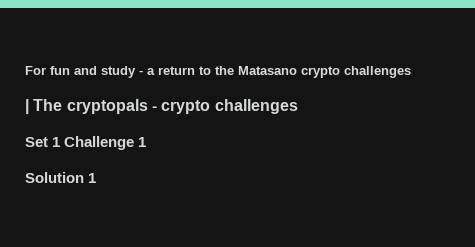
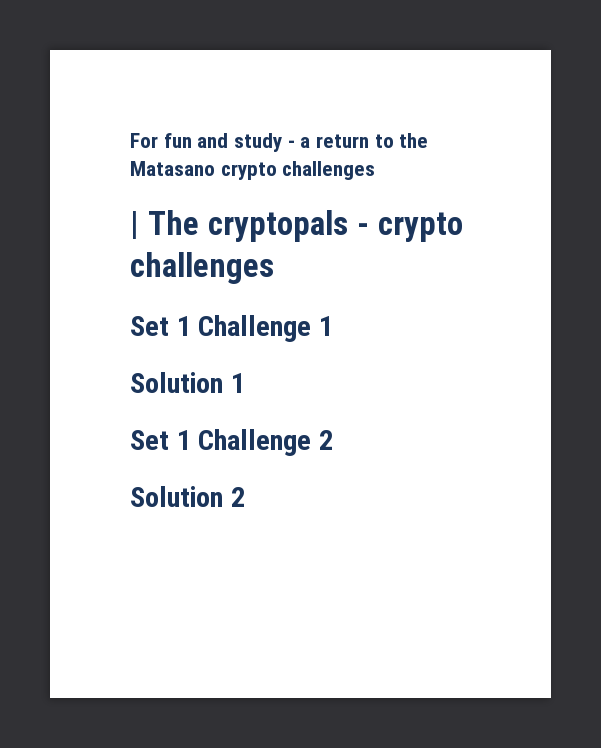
(97, 178) none -> [130,429,334,456] [130,486,245,507] // Set 1 Challenge 2 // Solution 2

